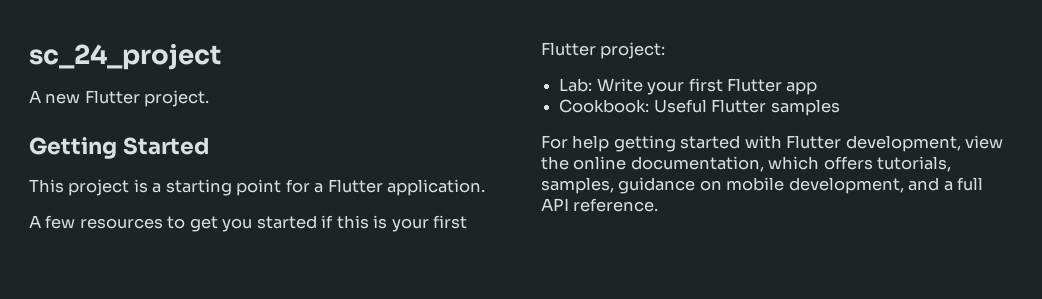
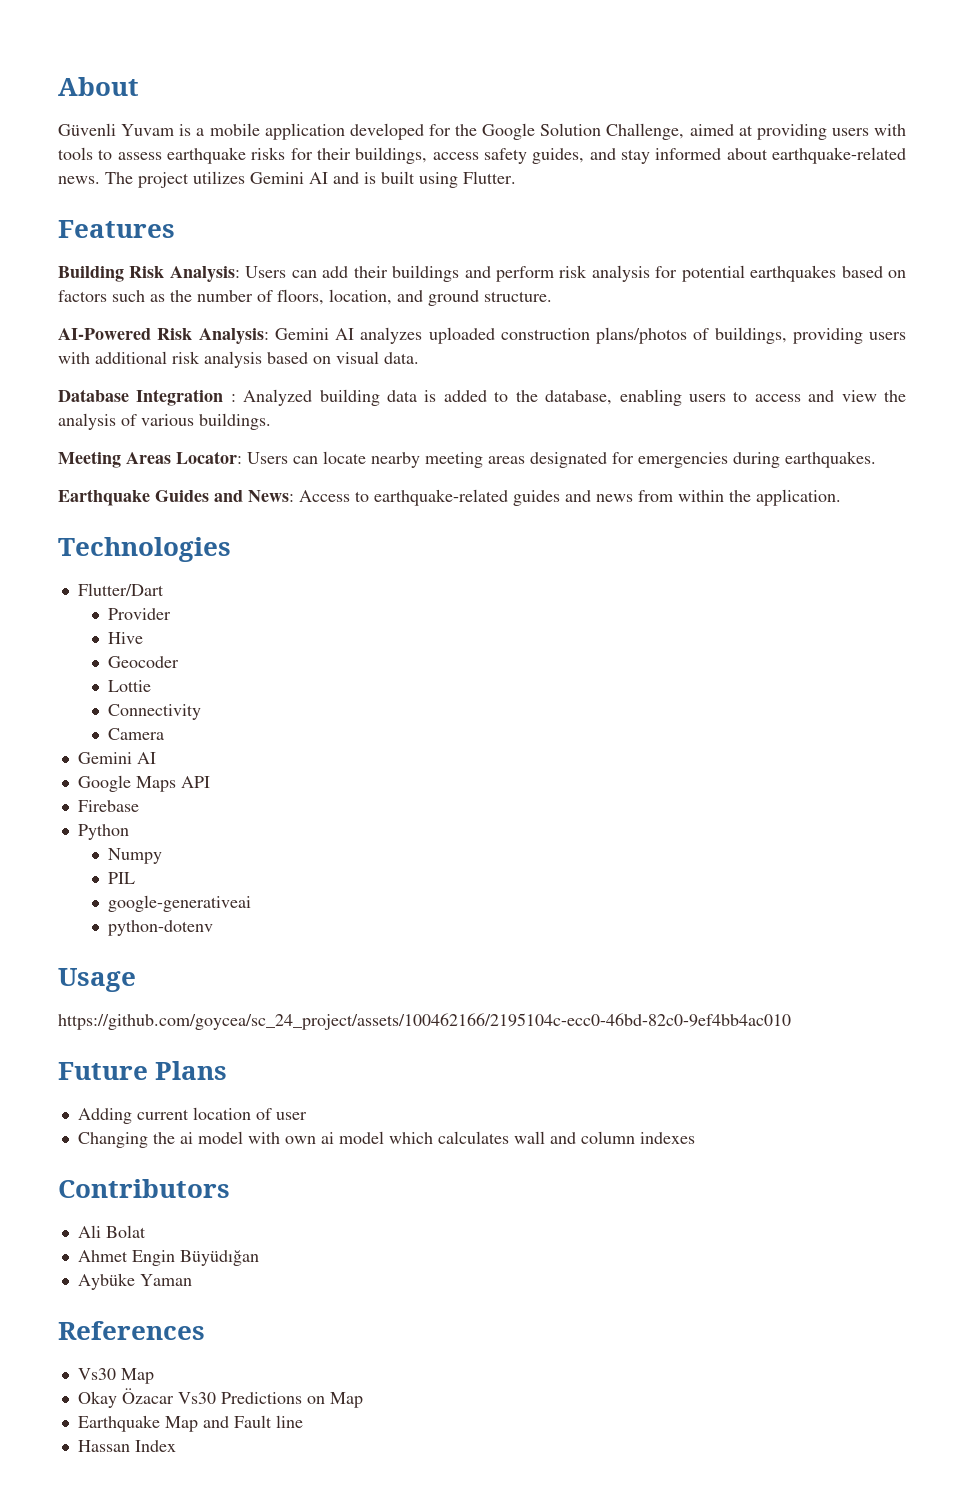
[29,43,221,70] [29,90,210,107] [29,137,209,159] [29,179,486,196] [29,215,468,232] [541,42,666,59] [559,78,818,95] [559,99,840,116] [541,135,1004,152] [541,156,952,172] [541,177,984,194] [541,198,659,212] sc_24_project // A new Flutter project. // Getting Started // This project is a starting point for a Flutter application. // A few resources to get you started if this is your first Flutter project: // Lab: Write your first Flutter app // Cookbook: Useful Flutter samples // For help getting started with Flutter development, view the online documentation, which offers tutorials, samples, guidance on mobile development, and a full API reference. -> [58,77,139,96] [58,123,906,140] [58,147,907,164] [58,171,516,188] [58,220,175,238] [58,265,906,282] [58,289,552,306] [58,327,906,344] [58,351,419,368] [58,389,906,406] [58,413,271,430] [58,451,876,468] [58,489,841,506] [58,537,231,562] [77,583,164,596] [108,608,172,620] [108,632,144,644] [108,656,180,668] [108,680,152,692] [108,704,202,720] [108,728,165,740] [77,752,156,764] [77,775,210,792] [77,800,139,812] [77,824,129,840] [108,848,163,864] [108,872,136,884] [108,895,252,912] [108,920,214,936] [58,968,136,992] [58,1013,791,1030] [58,1061,228,1080] [77,1107,307,1124] [77,1131,695,1148] [58,1179,230,1198] [77,1225,146,1238] [77,1250,259,1266] [77,1273,192,1290] [58,1321,205,1340] [77,1368,154,1384] [77,1388,363,1408] [77,1415,303,1432] [77,1440,176,1452] About // Güvenli Yuvam is a mobile application developed for the Google Solution Challenge, aimed at providing users with tools to assess earthquake risks for their buildings, access safety guides, and stay informed about earthquake-related news. The project utilizes Gemini AI and is built using Flutter. // Features // Building Risk Analysis: Users can add their buildings and perform risk analysis for potential earthquakes based on factors such as the number of floors, location, and ground structure. // AI-Powered Risk Analysis: Gemini AI analyzes uploaded construction plans/photos of buildings, providing users with additional risk analysis based on visual data. // Database Integration : Analyzed building data is added to the database, enabling users to access and view the analysis of various buildings. // Meeting Areas Locator: Users can locate nearby meeting areas designated for emergencies during earthquakes. // Earthquake Guides and News: Access to earthquake-related guides and news from within the application. // Technologies // Flutter/Dart // Provider // Hive // Geocoder // Lottie // Connectivity // Camera // Gemini AI // Google Maps API // Firebase // Python // Numpy // PIL // google-generativeai // python-dotenv // Usage // https://github.com/goycea/sc_24_project/assets/100462166/2195104c-ecc0-46bd-82c0-9ef4bb4ac010 // Future Plans // Adding current location of user // Changing the ai model with own ai model which calculates wall and column indexes // Contributors // Ali Bolat // Ahmet Engin Büyüdığan // Aybüke Yaman // References // Vs30 Map // Okay Özacar Vs30 Predictions on Map // Earthquake Map and Fault line // Hassan Index

